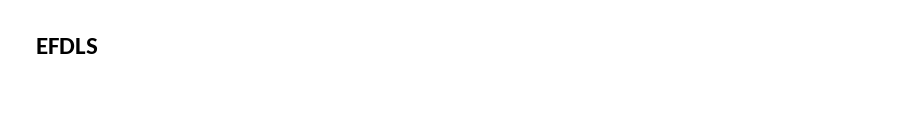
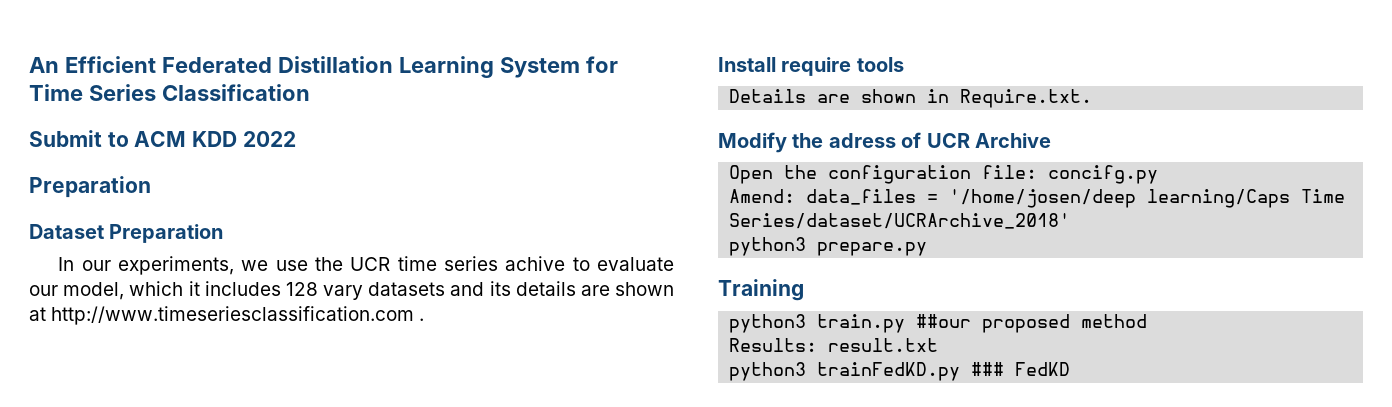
[36,38,98,54] EFDLS -> [29,56,618,78] [29,84,310,101] [29,130,296,147] [29,176,151,198] [29,224,224,243] [58,256,674,275] [29,281,674,300] [29,306,425,325] [718,57,904,76] [729,89,1093,108] [718,132,1051,153] [729,165,1159,184] [729,189,1346,208] [729,213,1071,229] [729,237,928,256] [718,279,804,301] [729,314,1148,333] [729,338,939,352] [729,362,1071,381] An Efficient Federated Distillation Learning System for Time Series Classification // Submit to ACM KDD 2022 // Preparation // Dataset Preparation // In our experiments, we use the UCR time series achive to evaluate our model, which it includes 128 vary datasets and its details are shown at http://www.timeseriesclassification.com . // Install require tools // Details are shown in Require.txt. // Modify the adress of UCR Archive // Open the configuration file: concifg.py // Amend: data_files = '/home/josen/deep learning/Caps Time Series/dataset/UCRArchive_2018' // python3 prepare.py // Training // python3 train.py ##our proposed method // Results: result.txt // python3 trainFedKD.py ### FedKD

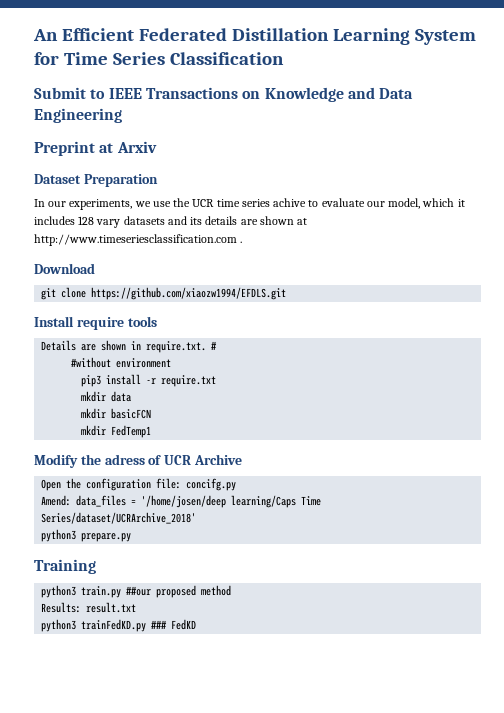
[134,131,296,147] [29,176,151,198] ACM KDD 2022 // Preparation -> [108,87,414,102] [34,108,122,123] [34,141,157,156] IEEE Transactions on Knowledge and Data Engineering // Preprint at Arxiv
(425, 319) none -> [34,263,95,274] [41,287,287,300] // Download // git clone https://github.com/xiaozw1994/EFDLS.git
[960,89,1093,108] Require.txt. -> [146,341,218,353] [71,357,172,368] [81,374,217,387] [81,391,132,402] [81,408,152,419] [81,425,152,438] require.txt. # // #without environment // pip3 install -r require.txt // mkdir data // mkdir basicFCN // mkdir FedTemp1

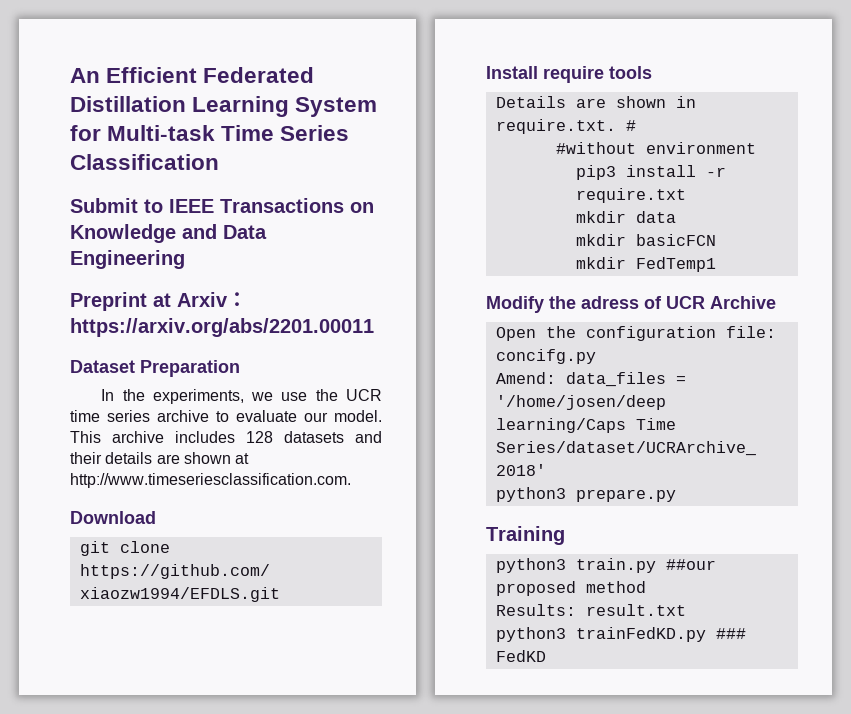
(59, 58) none -> [107,125,216,141] Multi-task
(157, 147) none -> [227,292,247,307] [70,318,374,337] ：https://arxiv.org/abs/2201.00011
[48,201,67,207] our -> [122,389,145,401] the
[273,198,307,207] achive -> [157,410,209,422] archive
[388,198,465,209] model, which it -> [334,410,382,422] [70,431,164,443] model. This archive
[96,219,121,228] vary -> (273, 437) none
[190,217,203,225] its -> [70,452,102,464] their
[34,234,243,246] http://www.timeseriesclassification.com . -> [70,473,351,488] http://www.timeseriesclassification.com.

